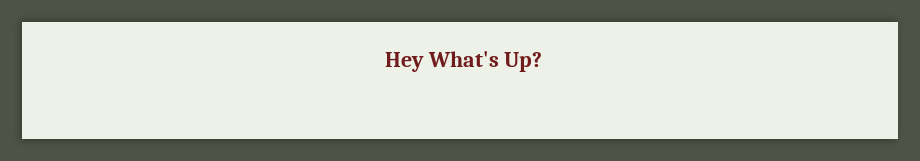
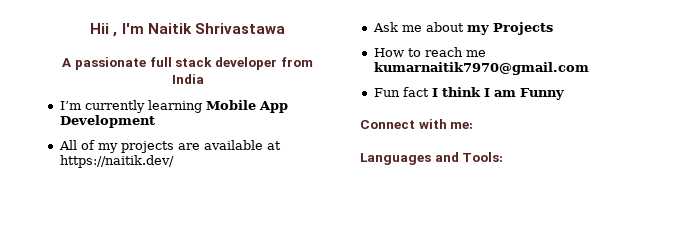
[384,51,543,72] Hey What's Up? -> [90,23,285,37] [62,57,313,70] [171,74,204,84] [59,100,288,113] [59,115,155,128] [58,140,281,153] [59,155,174,168] [372,22,553,35] [373,47,486,57] [373,62,589,75] [373,87,564,100] [360,119,474,129] [360,152,504,165] Hii , I'm Naitik Shrivastawa // A passionate full stack developer from India // I’m currently learning Mobile App Development // All of my projects are available at https://naitik.dev/ // Ask me about my Projects // How to reach me kumarnaitik7970@gmail.com // Fun fact I think I am Funny // Connect with me: // Languages and Tools:

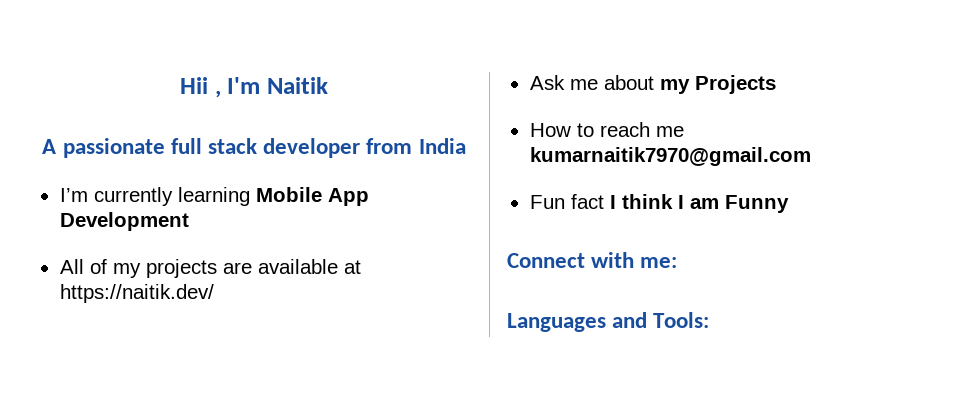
[194,23,285,34] Shrivastawa -> (329, 85) none

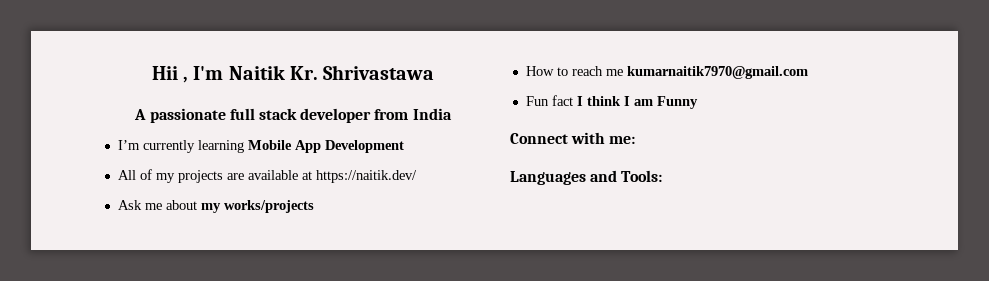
(329, 85) none -> [289,65,435,80] Kr. Shrivastawa
[694,75,776,94] Projects -> [223,200,314,213] works/projects

